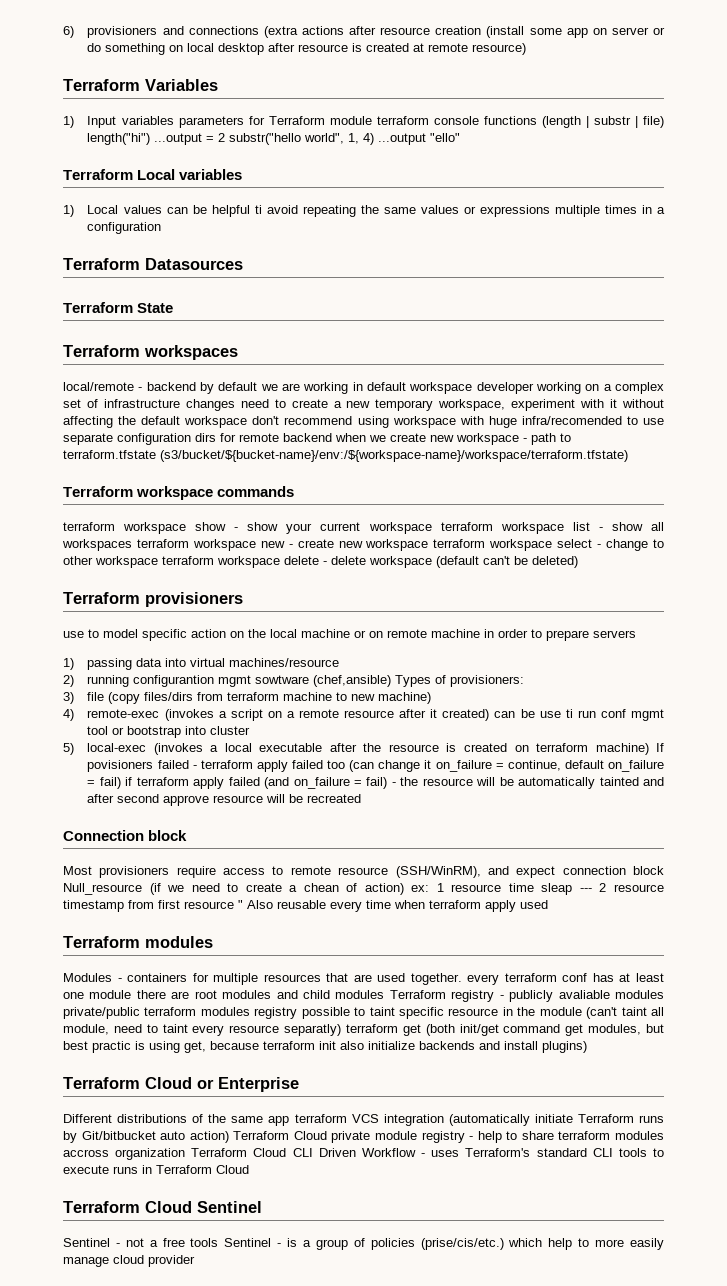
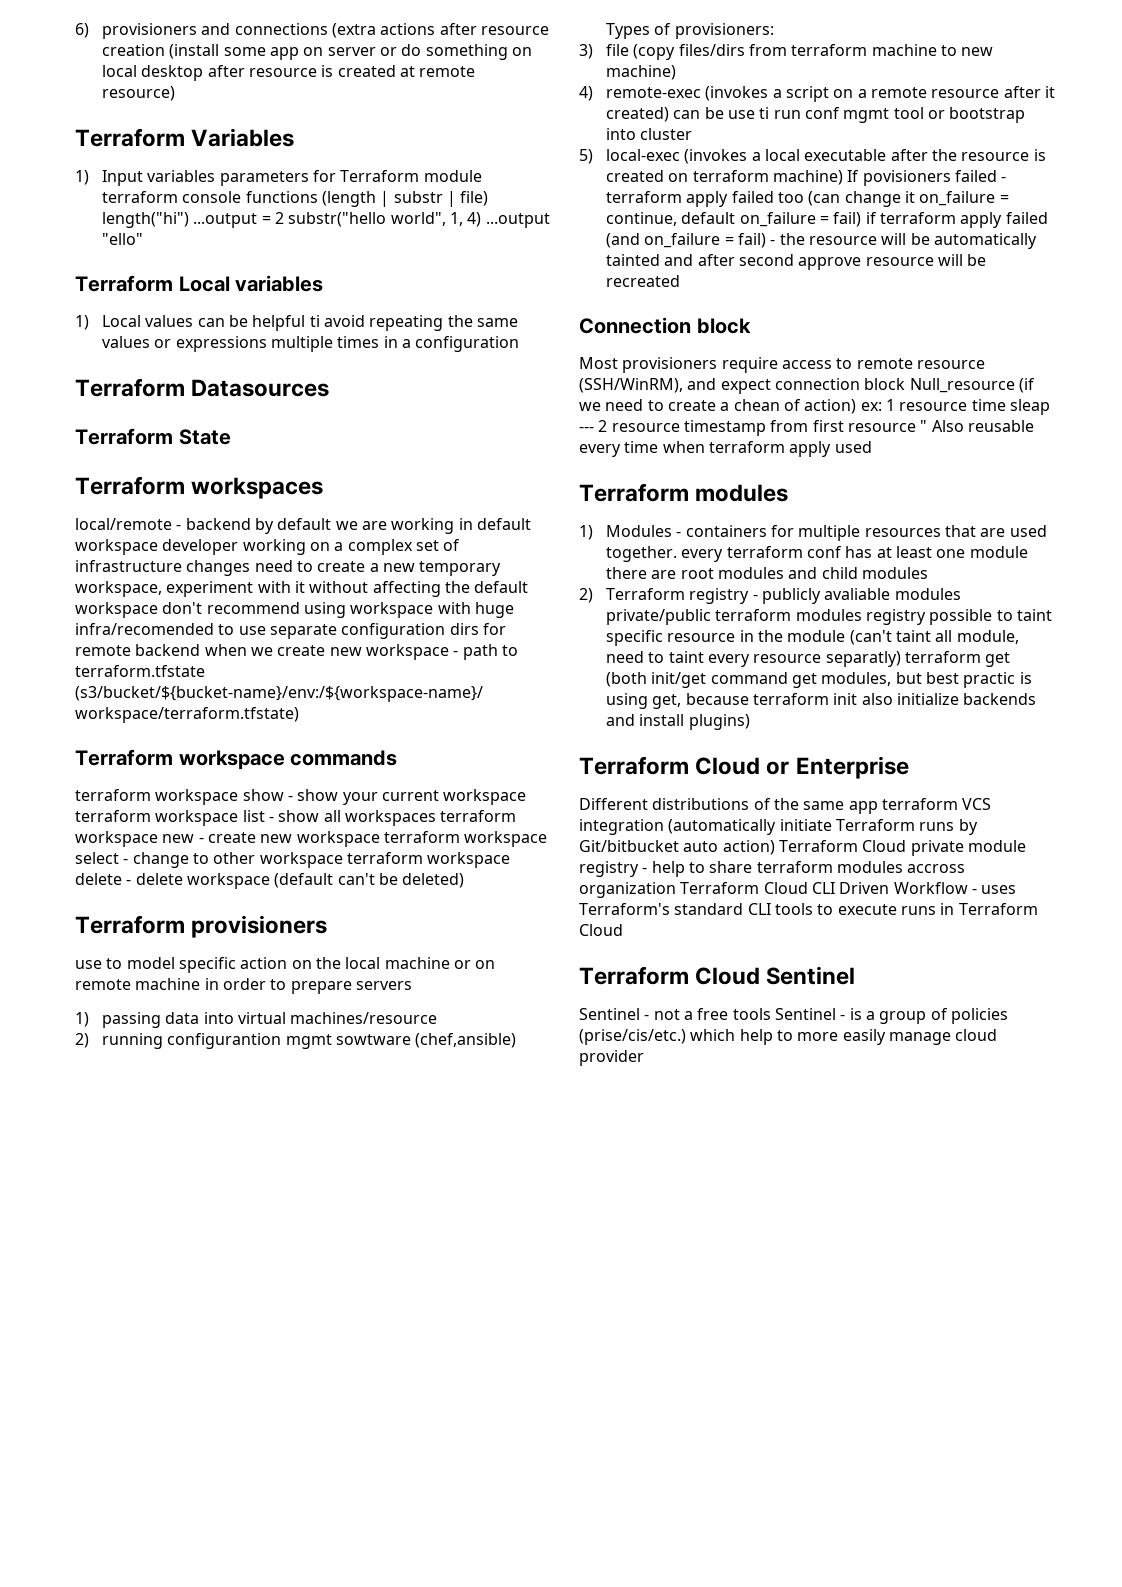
(213, 942) none -> [579,525,593,540] 1)
(385, 994) none -> [579,588,593,603] // 2)

